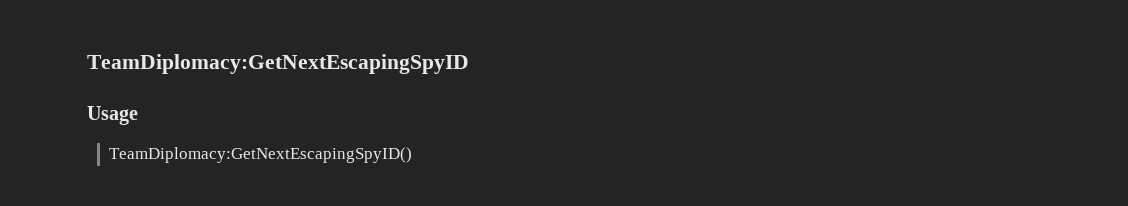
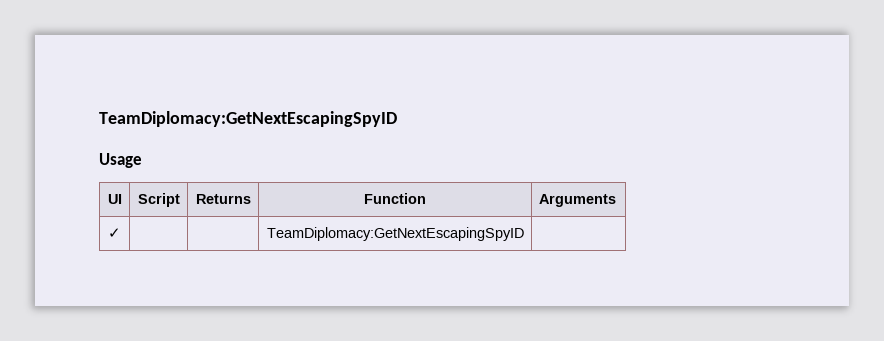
[109,147,413,163] // TeamDiplomacy:GetNextEscapingSpyID() -> [107,194,122,204] [137,193,180,207] [196,194,252,204] [364,193,426,204] [538,194,616,207] [108,228,121,238] [266,227,524,241] // UI | Script | Returns | Function | Arguments // ✓ | | | TeamDiplomacy:GetNextEscapingSpyID |

